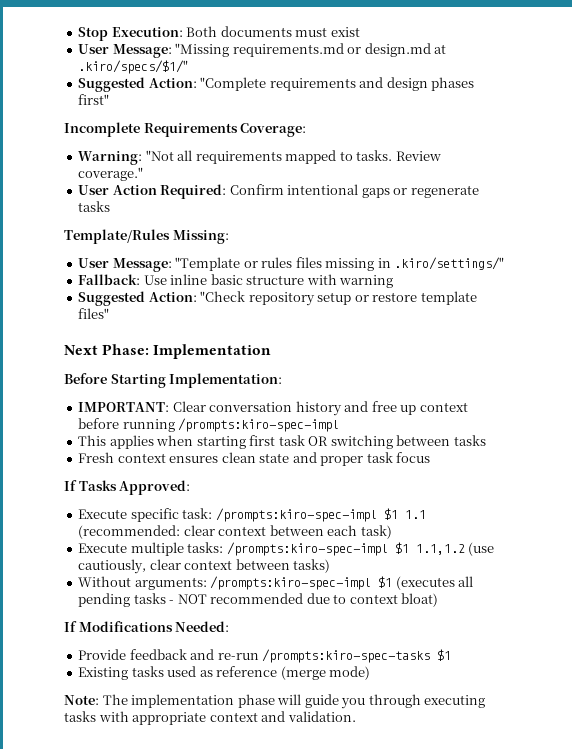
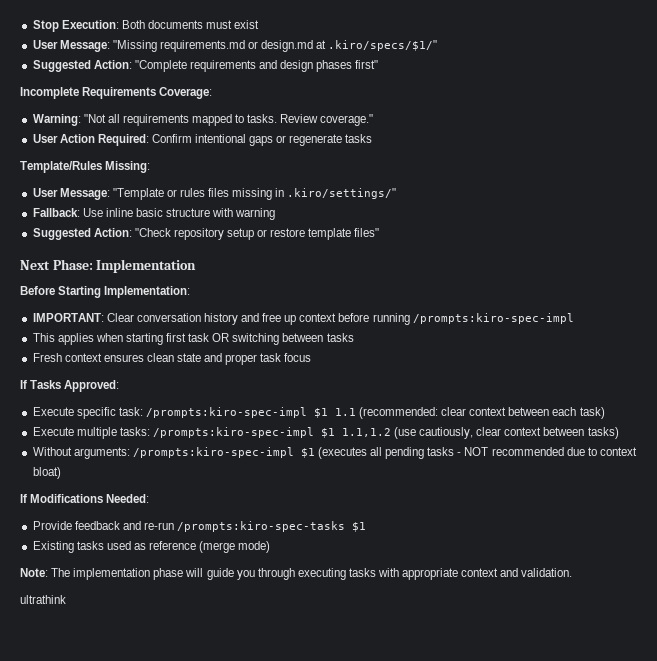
(356, 716) none -> [20,595,66,604] // ultrathink

